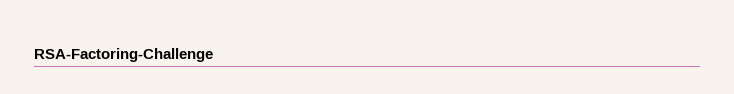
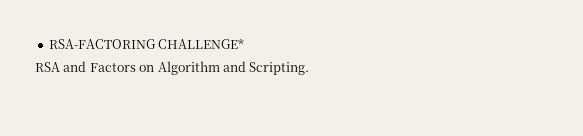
[34,48,213,62] RSA-Factoring-Challenge -> [48,38,245,49] [35,61,310,75] RSA-FACTORING CHALLENGE* // RSA and Factors on Algorithm and Scripting.

